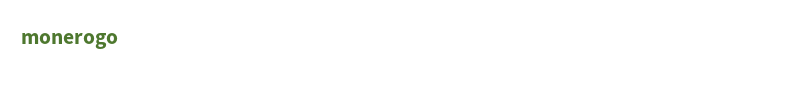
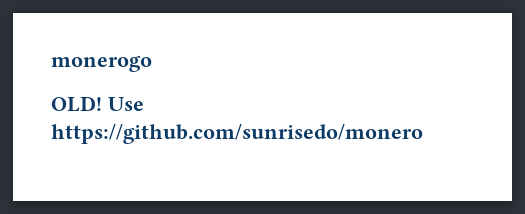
(118, 41) none -> [51,96,144,112] [51,124,423,144] // OLD! Use https://github.com/sunrisedo/monero

